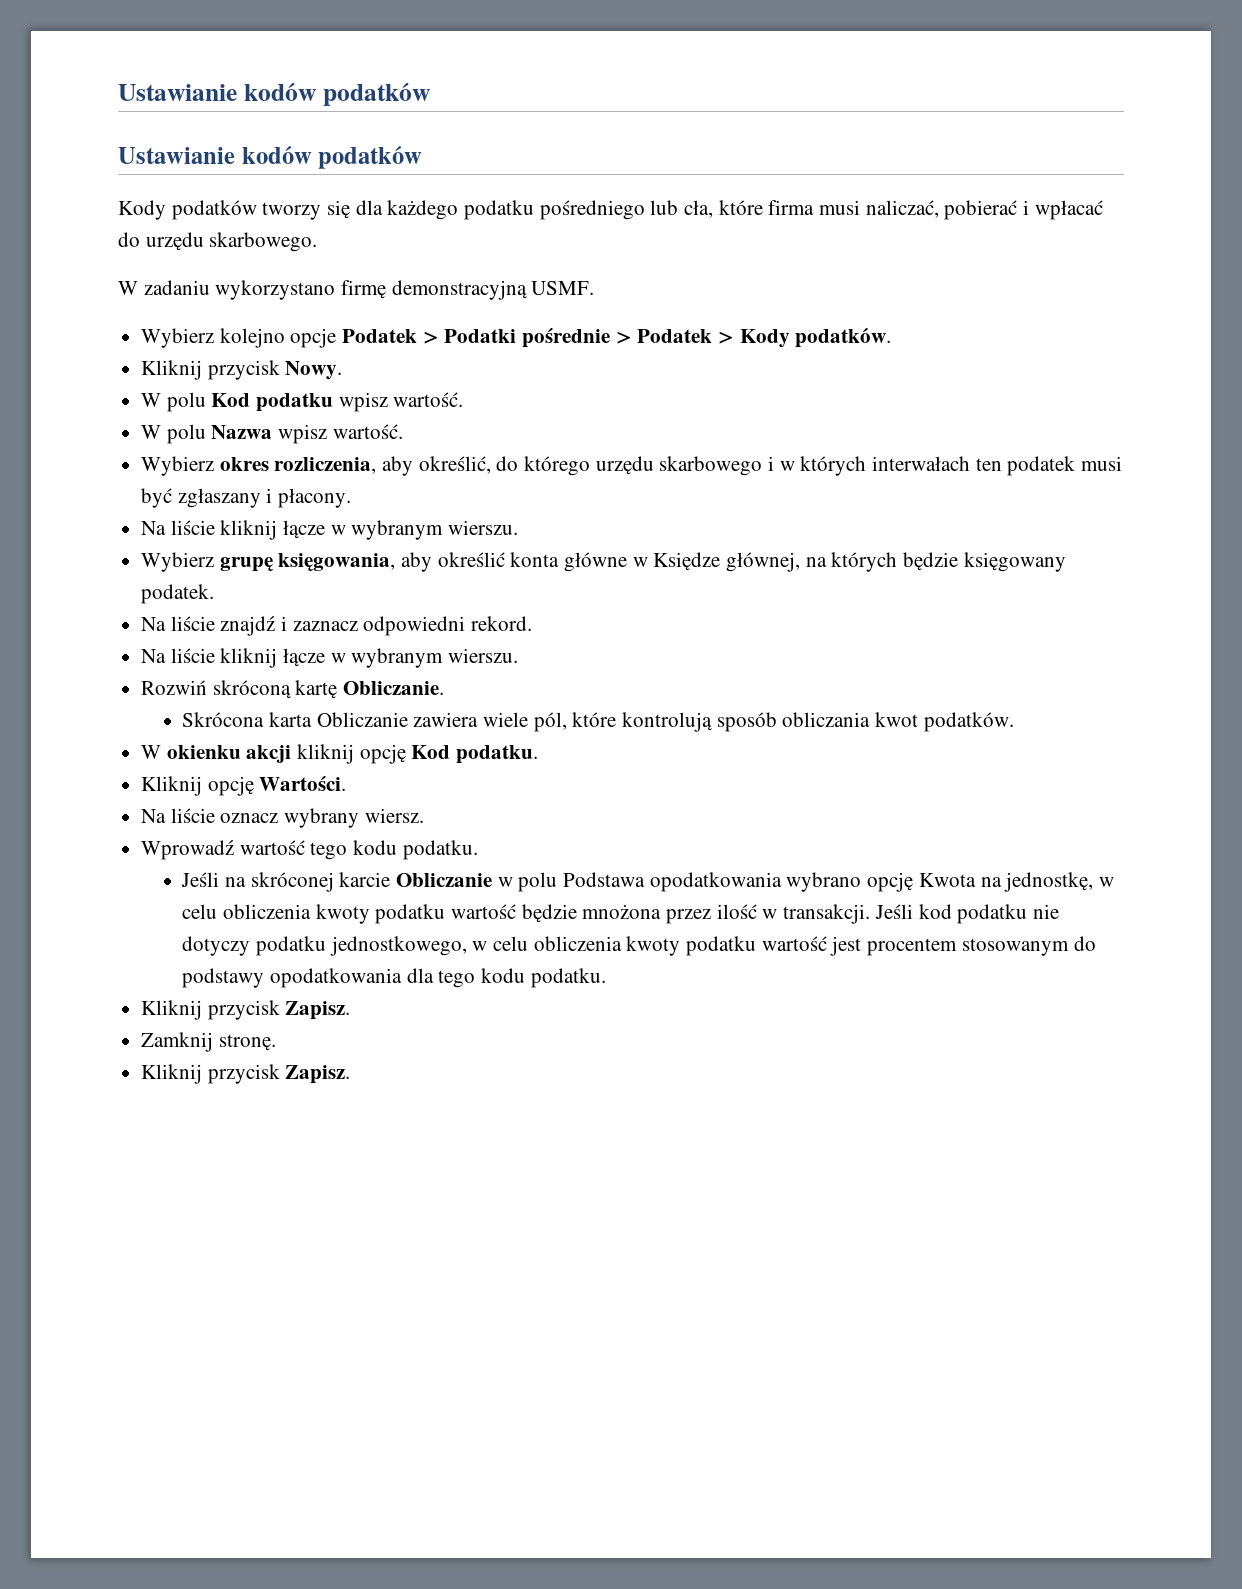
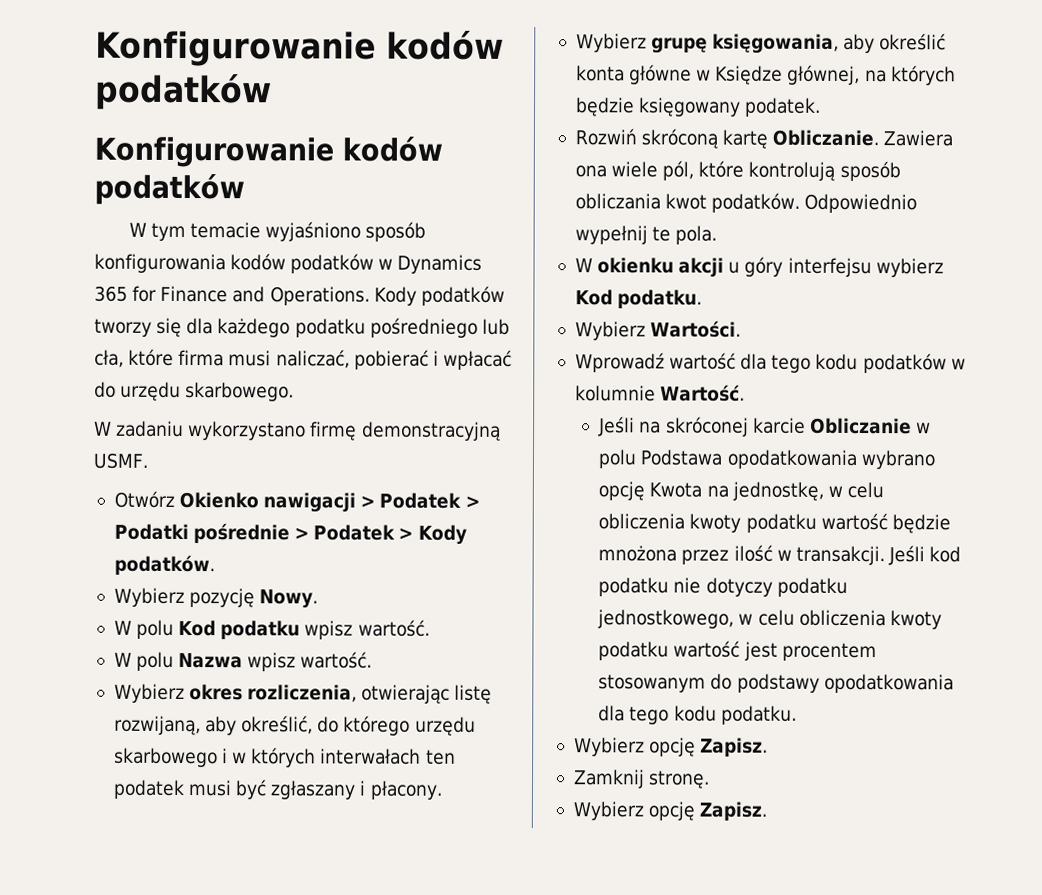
[118,82,431,106] [118,146,423,169] Ustawianie kodów podatków // Ustawianie kodów podatków // -> [95,30,504,67] [95,73,272,111] [94,136,443,168] [94,173,245,206] [128,221,427,242] [94,253,483,274] [94,285,370,306] Konfigurowanie kodów podatków // Konfigurowanie kodów podatków // W tym temacie wyjaśniono sposób konfigurowania kodów podatków w Dynamics 365 for Finance and Operations.
[141,328,337,348] Wybierz kolejno opcje -> [113,490,376,513] Otwórz Okienko nawigacji >
[141,360,280,380] Kliknij przycisk -> [113,587,256,608] Wybierz pozycję
(377, 465) none -> [361,684,493,704] [113,715,201,736] otwierając listę rozwijaną,
[141,520,519,540] // Na liście kliknij łącze w wybranym wierszu. -> (443, 790) none
[141,616,533,636] [141,648,519,668] // Na liście znajdź i zaznacz odpowiedni rekord. // Na liście kliknij łącze w wybranym wierszu. -> (822, 107) none
[182,712,479,727] // Skrócona karta Obliczanie zawiera -> [883,130,954,147] [574,165,607,178] Zawiera ona
(1014, 722) none -> [804,193,918,214] [574,225,718,245] Odpowiednio wypełnij te pola.
[297,744,406,764] kliknij opcję -> [728,256,944,278] u góry interfejsu wybierz
[141,776,254,796] Kliknij opcję -> [574,321,646,341] Wybierz
[141,808,424,828] // Na liście oznacz wybrany wiersz. -> (742, 329) none
[310,840,478,860] tego kodu podatku. -> [740,353,966,374] [574,384,745,402] dla tego kodu podatków w kolumnie Wartość.
[141,1000,280,1020] Kliknij przycisk -> [573,737,697,757] Wybierz opcję
[141,1064,280,1084] Kliknij przycisk -> [572,801,696,821] Wybierz opcję

